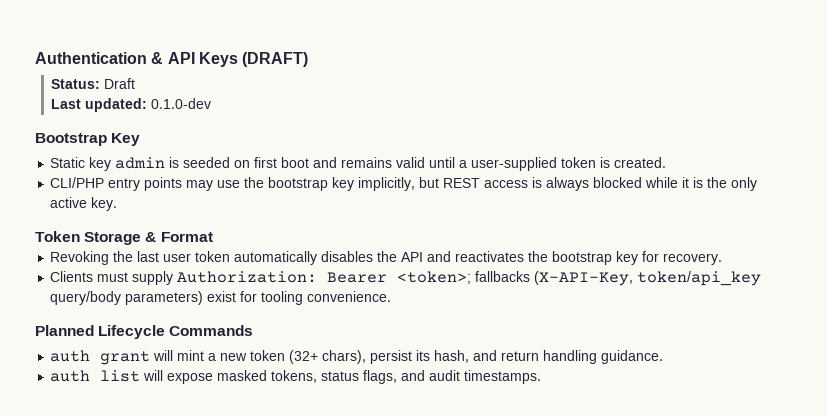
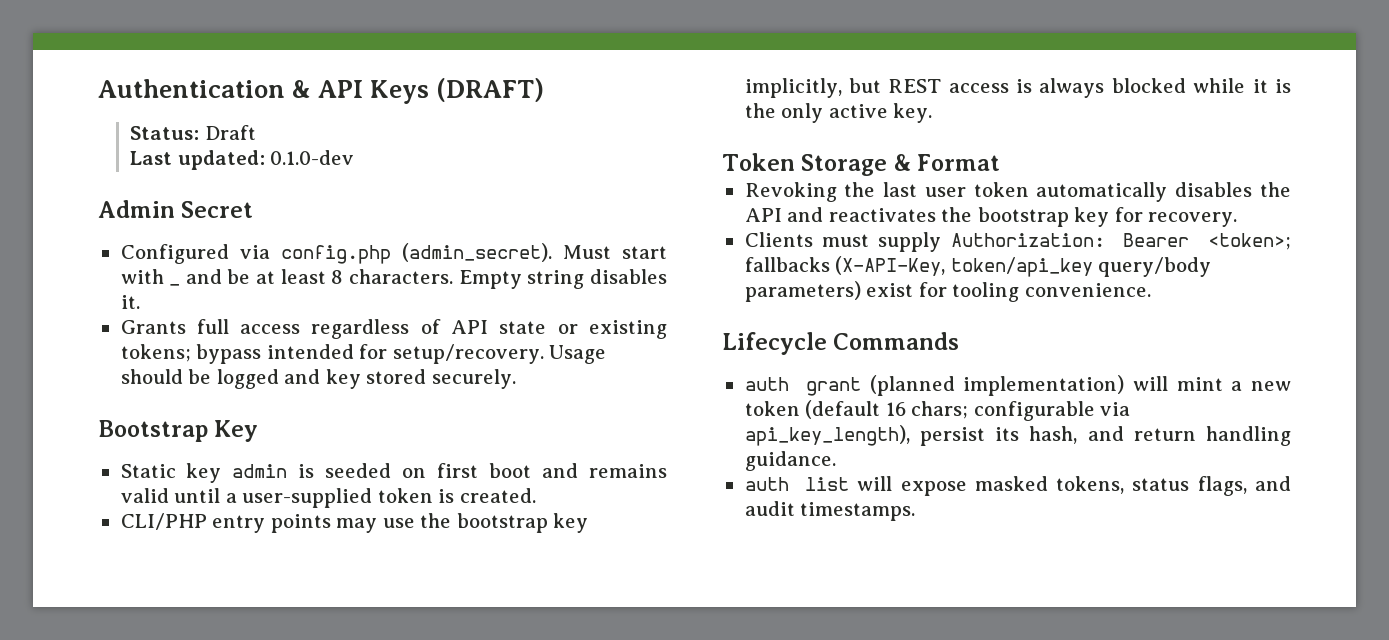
(212, 103) none -> [98,200,254,218] [120,243,668,264] [120,269,164,284] [169,284,181,286] [185,269,667,289] [120,295,140,309] [120,319,668,339] [120,344,607,364] [120,369,516,389] // Admin Secret // Configured via config.php (admin_secret). Must start with _ and be at least 8 characters. Empty string disables it. // Grants full access regardless of API state or existing tokens; bypass intended for setup/recovery. Usage should be logged and key stored securely.
[35,325,94,336] Planned -> (1151, 290) none
(151, 358) none -> [869,375,1125,396] (planned implementation)
[289,350,367,364] (32+ chars), -> [805,400,1131,421] [744,425,910,446] (default 16 chars; configurable via api_key_length),

